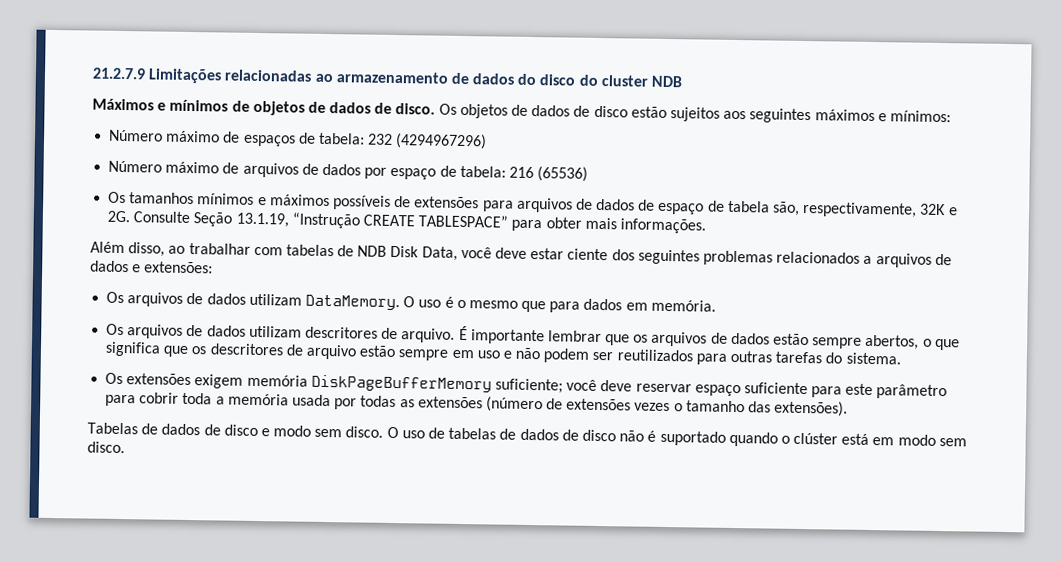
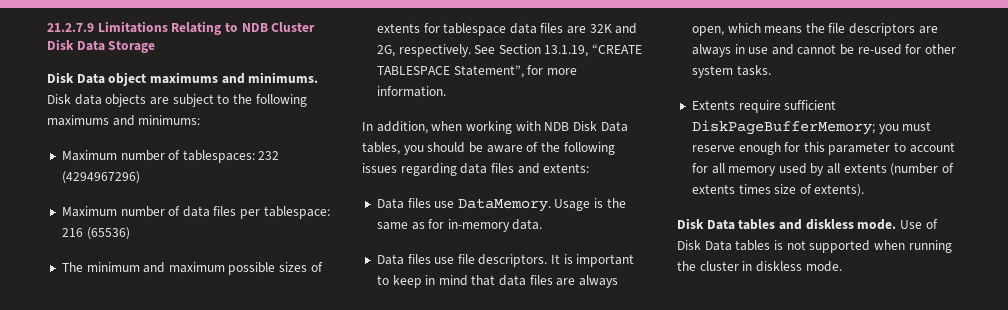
[148,68,684,88] [92,98,951,124] [109,129,488,150] [108,160,589,182] [108,191,958,218] [107,210,706,234] [90,241,952,268] [90,260,214,274] [106,291,716,313] [106,323,960,351] [105,341,901,365] [105,372,948,400] [105,392,849,417] [87,422,967,447] [87,441,125,454] Limitações relacionadas ao armazenamento de dados do disco do cluster NDB // Máximos e mínimos de objetos de dados de disco. Os objetos de dados de disco estão sujeitos aos seguintes máximos e mínimos: // Número máximo de espaços de tabela: 232 (4294967296) // Número máximo de arquivos de dados por espaço de tabela: 216 (65536) // Os tamanhos mínimos e máximos possíveis de extensões para arquivos de dados de espaço de tabela são, respectivamente, 32K e 2G. Consulte Seção 13.1.19, “Instrução CREATE TABLESPACE” para obter mais informações. // Além disso, ao trabalhar com tabelas de NDB Disk Data, você deve estar ciente dos seguintes problemas relacionados a arquivos de dados e extensões: // Os arquivos de dados utilizam DataMemory. O uso é o mesmo que para dados em memória. // Os arquivos de dados utilizam descritores de arquivo. É importante lembrar que os arquivos de dados estão sempre abertos, o que significa que os descritores de arquivo estão sempre em uso e não podem ser reutilizados para outras tarefas do sistema. // Os extensões exigem memória DiskPageBufferMemory suficiente; você deve reservar espaço suficiente para este parâmetro para cobrir toda a memória usada por todas as extensões (número de extensões vezes o tamanho das extensões). // Tabelas de dados de disco e modo sem disco. O uso de tabelas de dados de disco não é suportado quando o clúster está em modo sem disco. -> [97,21,316,35] [47,39,156,53] [47,72,319,86] [47,94,307,107] [47,115,201,126] [61,150,280,163] [61,171,140,184] [61,206,330,219] [61,227,130,240] [61,262,323,275] [376,23,638,36] [376,44,643,57] [376,65,577,78] [376,86,446,97] [362,121,628,134] [362,142,615,155] [362,163,590,176] [376,198,626,212] [376,219,543,232] [376,254,635,267] [376,275,619,288] [691,23,938,36] [691,44,957,57] [691,65,771,78] [691,100,837,113] [691,120,932,135] [691,142,955,155] [691,163,955,176] [691,184,865,197] [677,218,938,230] [677,240,952,253] [677,261,842,272] Limitations Relating to NDB Cluster Disk Data Storage // Disk Data object maximums and minimums. Disk data objects are subject to the following maximums and minimums: // Maximum number of tablespaces: 232 (4294967296) // Maximum number of data files per tablespace: 216 (65536) // The minimum and maximum possible sizes of extents for tablespace data files are 32K and 2G, respectively. See Section 13.1.19, “CREATE TABLESPACE Statement”, for more information. // In addition, when working with NDB Disk Data tables, you should be aware of the following issues regarding data files and extents: // Data files use DataMemory. Usage is the same as for in-memory data. // Data files use file descriptors. It is important to keep in mind that data files are always open, which means the file descriptors are always in use and cannot be re-used for other system tasks. // Extents require sufficient DiskPageBufferMemory; you must reserve enough for this parameter to account for all memory used by all extents (number of extents times size of extents). // Disk Data tables and diskless mode. Use of Disk Data tables is not supported when running the cluster in diskless mode.

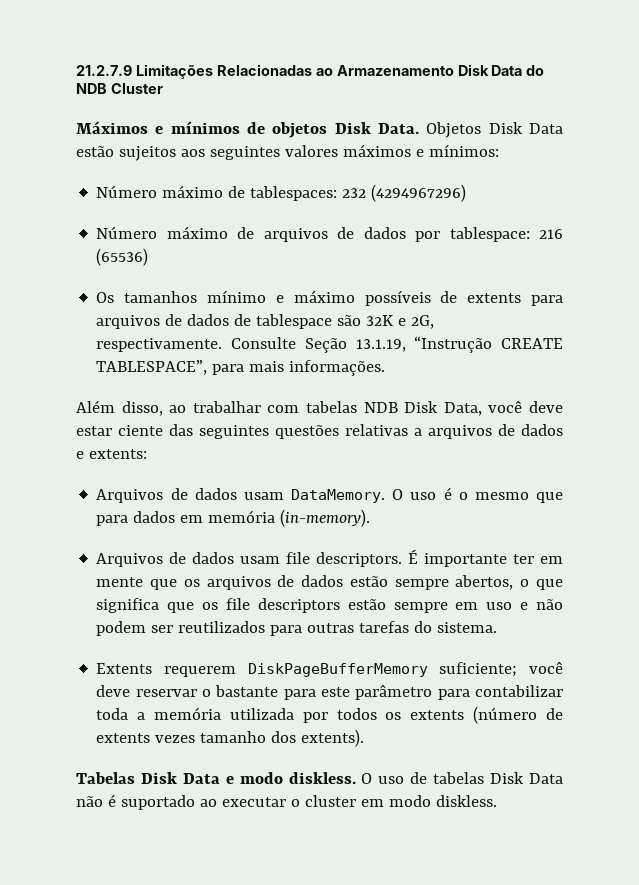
[97,21,316,35] [47,39,156,53] [47,72,319,86] [47,94,307,107] [47,115,201,126] [61,150,280,163] [61,171,140,184] [61,206,330,219] [61,227,130,240] [61,262,323,275] [376,23,638,36] [376,44,643,57] [376,65,577,78] [376,86,446,97] [362,121,628,134] [362,142,615,155] [362,163,590,176] [376,198,626,212] [376,219,543,232] [376,254,635,267] [376,275,619,288] [691,23,938,36] [691,44,957,57] [691,65,771,78] [691,100,837,113] [691,120,932,135] [691,142,955,155] [691,163,955,176] [691,184,812,194] Limitations Relating to NDB Cluster Disk Data Storage // Disk Data object maximums and minimums. Disk data objects are subject to the following maximums and minimums: // Maximum number of tablespaces: 232 (4294967296) // Maximum number of data files per tablespace: 216 (65536) // The minimum and maximum possible sizes of extents for tablespace data files are 32K and 2G, respectively. See Section 13.1.19, “CREATE TABLESPACE Statement”, for more information. // In addition, when working with NDB Disk Data tables, you should be aware of the following issues regarding data files and extents: // Data files use DataMemory. Usage is the same as for in-memory data. // Data files use file descriptors. It is important to keep in mind that data files are always open, which means the file descriptors are always in use and cannot be re-used for other system tasks. // Extents require sufficient DiskPageBufferMemory; you must reserve enough for this parameter to account for all memory used by all extents (number of extents times size of -> [135,64,545,79] [76,83,163,94] [76,121,563,138] [76,144,499,161] [96,184,467,202] [96,226,563,242] [96,248,149,266] [96,290,563,306] [96,314,435,329] [96,336,563,353] [96,360,386,376] [76,400,564,416] [76,424,563,439] [76,449,147,459] [96,487,564,503] [96,509,371,527] [96,549,563,567] [96,575,563,590] [96,598,563,613] [96,621,498,636] [96,662,563,677] [96,685,563,700] [96,706,563,724] [96,731,297,743] Limitações Relacionadas ao Armazenamento Disk Data do NDB Cluster // Máximos e mínimos de objetos Disk Data. Objetos Disk Data estão sujeitos aos seguintes valores máximos e mínimos: // Número máximo de tablespaces: 232 (4294967296) // Número máximo de arquivos de dados por tablespace: 216 (65536) // Os tamanhos mínimo e máximo possíveis de extents para arquivos de dados de tablespace são 32K e 2G, respectivamente. Consulte Seção 13.1.19, “Instrução CREATE TABLESPACE”, para mais informações. // Além disso, ao trabalhar com tabelas NDB Disk Data, você deve estar ciente das seguintes questões relativas a arquivos de dados e extents: // Arquivos de dados usam DataMemory. O uso é o mesmo que para dados em memória (in-memory). // Arquivos de dados usam file descriptors. É importante ter em mente que os arquivos de dados estão sempre abertos, o que significa que os file descriptors estão sempre em uso e não podem ser reutilizados para outras tarefas do sistema. // Extents requerem DiskPageBufferMemory suficiente; você deve reservar o bastante para este parâmetro para contabilizar toda a memória utilizada por todos os extents (número de extents vezes tamanho dos
[677,218,938,230] [677,240,952,253] [677,261,842,272] Disk Data tables and diskless mode. Use of Disk Data tables is not supported when running the cluster in diskless mode. -> [76,772,564,784] [76,794,497,810] Tabelas Disk Data e modo diskless. O uso de tabelas Disk Data não é suportado ao executar o cluster em modo diskless.

